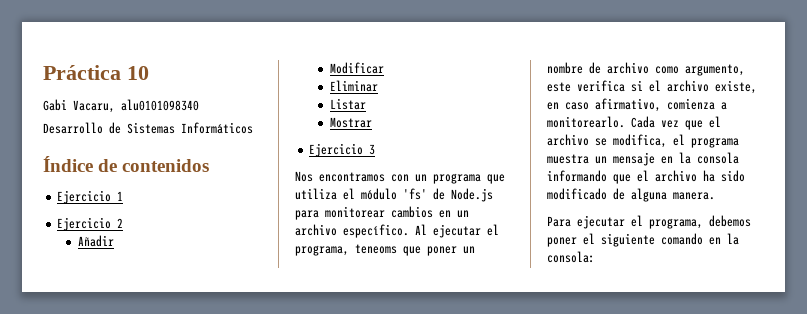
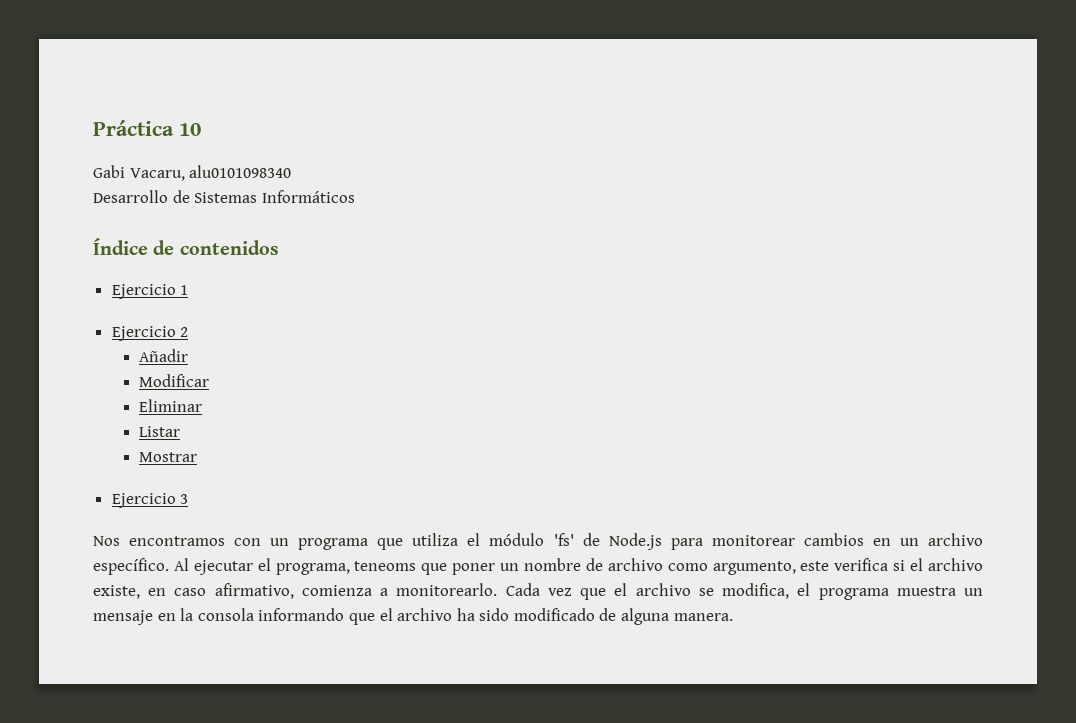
[547,215,751,229] [547,233,739,247] [547,251,595,263] // Para ejecutar el programa, debemos poner el siguiente comando en la consola: -> (733, 617) none

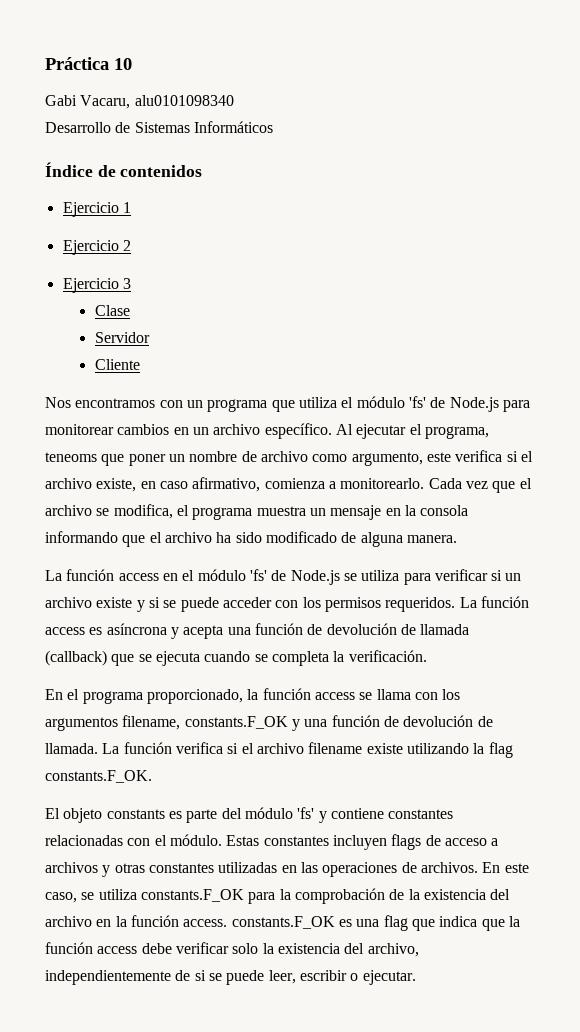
[139,349,189,362] [139,374,210,387] [139,399,203,412] [139,426,181,437] [139,452,198,462] // Añadir // Modificar // Eliminar // Listar // Mostrar -> (131, 245) none
(189, 499) none -> [94,305,130,316] [94,332,150,343] [94,359,140,370] // Clase // Servidor // Cliente
(733, 617) none -> [45,569,522,585] [45,596,529,612] [45,623,470,639] [45,650,427,666] [45,688,461,704] [45,715,493,731] [45,742,513,758] [45,770,152,783] [45,807,454,823] [45,834,499,850] [45,862,529,877] [45,888,511,904] [45,915,520,931] [45,942,419,957] [45,970,416,985] // La función access en el módulo 'fs' de Node.js se utiliza para verificar si un archivo existe y si se puede acceder con los permisos requeridos. La función access es asíncrona y acepta una función de devolución de llamada (callback) que se ejecuta cuando se completa la verificación. // En el programa proporcionado, la función access se llama con los argumentos filename, constants.F_OK y una función de devolución de llamada. La función verifica si el archivo filename existe utilizando la flag constants.F_OK. // El objeto constants es parte del módulo 'fs' y contiene constantes relacionadas con el módulo. Estas constantes incluyen flags de acceso a archivos y otras constantes utilizadas en las operaciones de archivos. En este caso, se utiliza constants.F_OK para la comprobación de la existencia del archivo en la función access. constants.F_OK es una flag que indica que la función access debe verificar solo la existencia del archivo, independientemente de si se puede leer, escribir o ejecutar.

